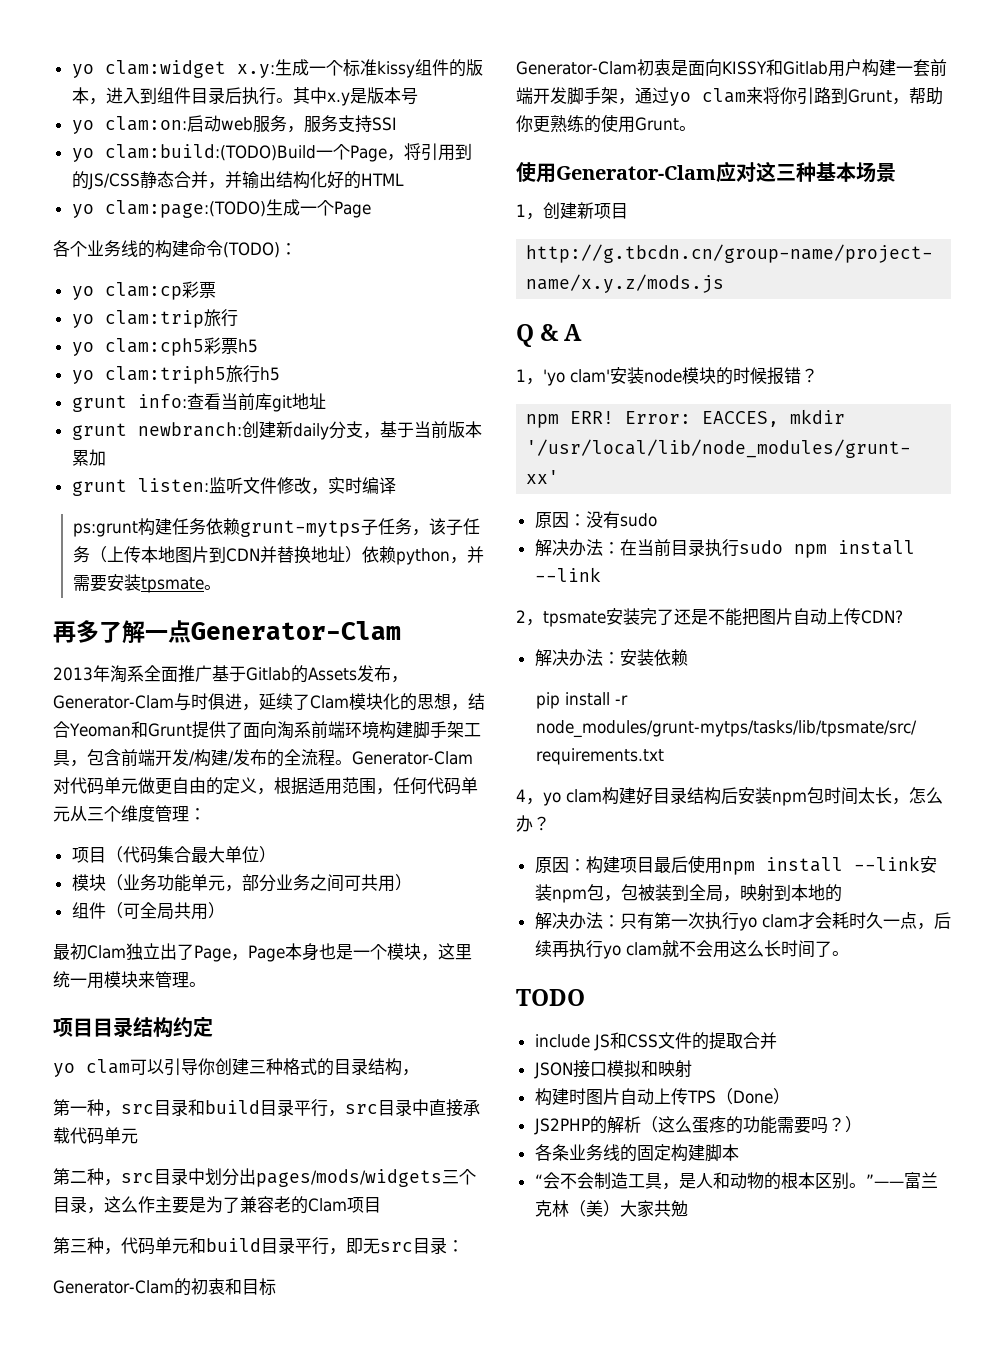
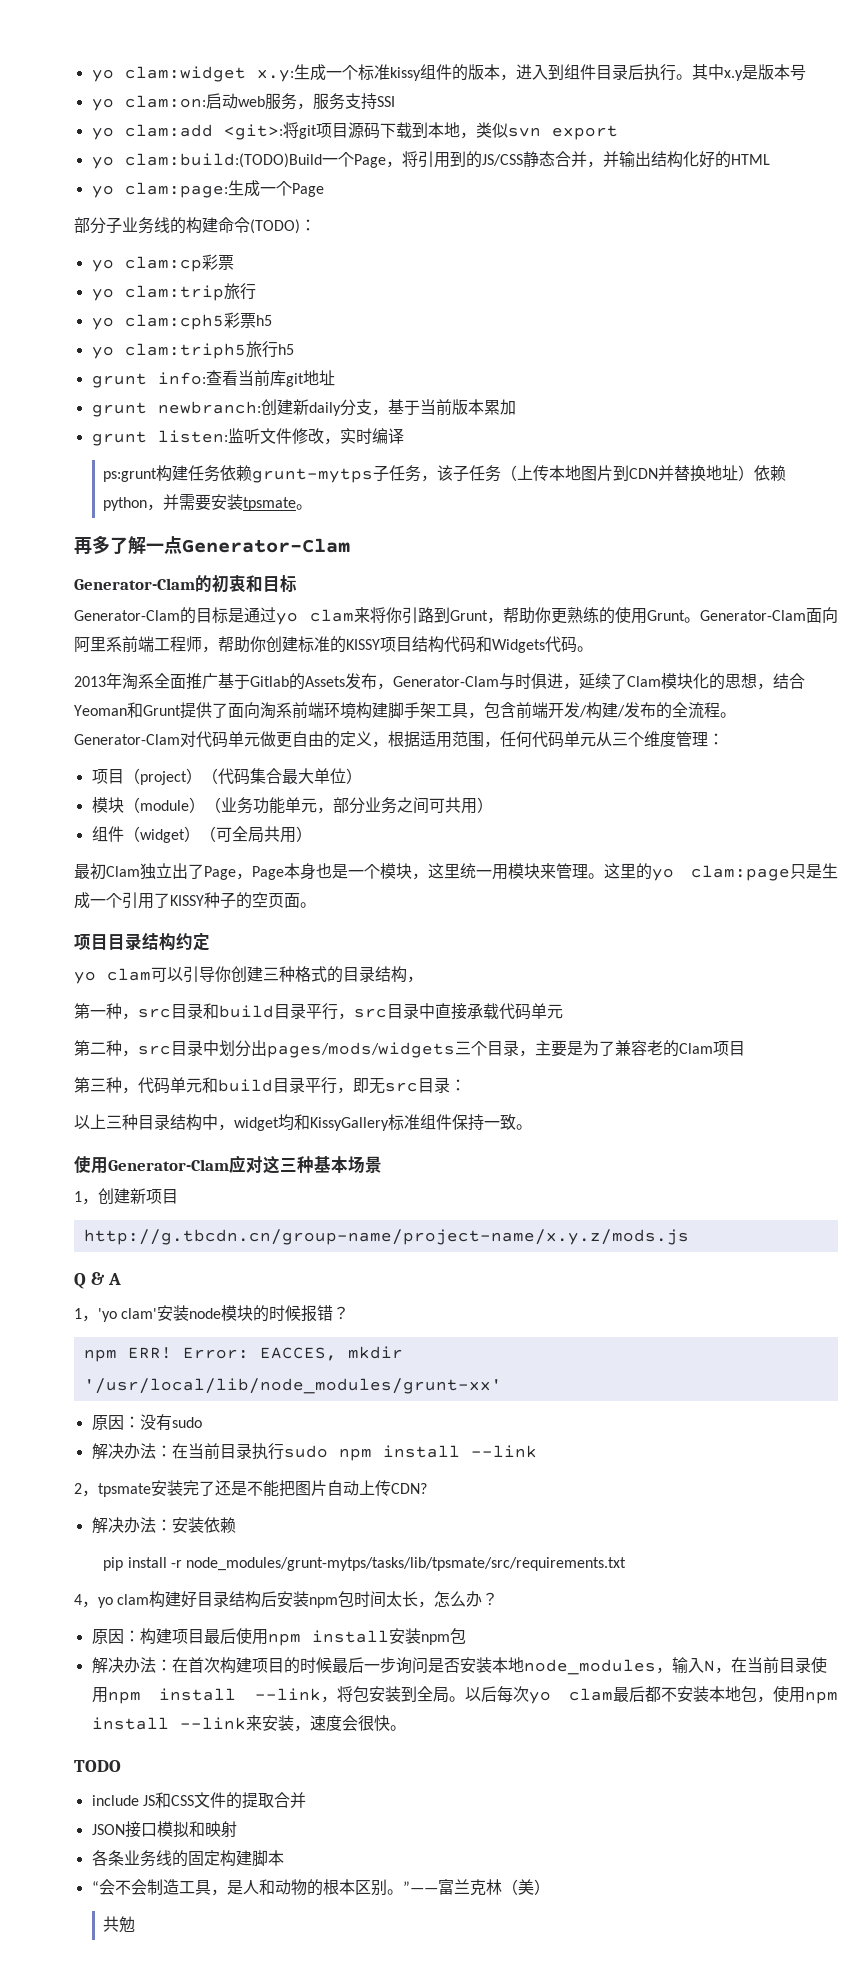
(397, 124) none -> [91,122,618,140] // yo clam:add <git>:将git项目源码下载到本地，类似svn export
[104,200,266,218] clam:page:(TODO) -> [124,182,228,198] clam:page:
[53,240,87,257] 各个 -> [74,217,122,234] 部分子
(401, 630) none -> [74,574,297,593] [74,607,838,625] [74,636,593,653] // Generator-Clam的初衷和目标 // Generator-Clam的目标是通过yo clam来将你引路到Grunt，帮助你更熟练的使用Grunt。Generator-Clam面向阿里系前端工程师，帮助你创建标准的KISSY项目结构代码和Widgets代码。
(123, 854) none -> [139,768,218,785] project）（
(123, 882) none -> [139,797,221,813] module）（
(123, 910) none -> [139,826,216,843] widget）（
(206, 984) none -> [604,863,838,881] [74,892,316,909] 这里的yo clam:page只是生成一个引用了KISSY种子的空页面。
[104,1196,155,1213] 这么作 -> (535, 1053) none
[53,1278,276,1296] [516,59,947,77] [516,87,943,106] [516,114,679,133] Generator-Clam的初衷和目标 // Generator-Clam初衷是面向KISSY和Gitlab用户构建一套前端开发脚手架，通过yo clam来将你引路到Grunt，帮助你更熟练的使用Grunt -> [74,1114,516,1131] 以上三种目录结构中，widget均和KissyGallery标准组件保持一致
[853,856,937,873] [534,884,842,903] [534,912,951,931] [534,940,832,959] --link安装npm包，包被装到全局，映射到本地的 // 解决办法：只有第一次执行yo clam才会耗时久一点，后续再执行yo clam就不会用这么长时间了 -> [388,1628,466,1645] [91,1657,827,1675] [91,1686,838,1704] [91,1715,390,1732] 安装npm包 // 解决办法：在首次构建项目的时候最后一步询问是否安装本地node_modules，输入N，在当前目录使用npm install --link，将包安装到全局。以后每次yo clam最后都不安装本地包，使用npm install --link来安装，速度会很快
[534,1088,790,1106] [533,1116,862,1135] // 构建时图片自动上传TPS（Done） // JS2PHP的解析（这么蛋疼的功能需要吗？） -> (237, 1829) none
[619,1200,654,1218] 大家 -> (550, 1887) //

